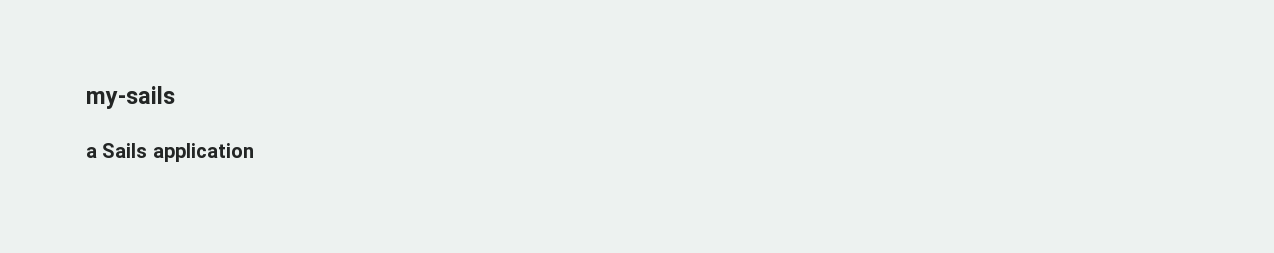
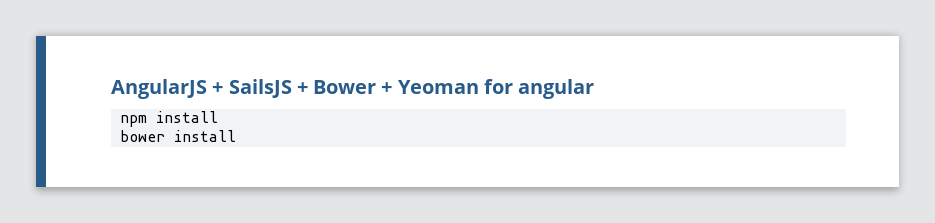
[86,86,175,109] [86,143,254,162] my-sails // a Sails application -> [111,79,595,99] [120,111,219,127] [120,130,237,142] AngularJS + SailsJS + Bower + Yeoman for angular // npm install // bower install

